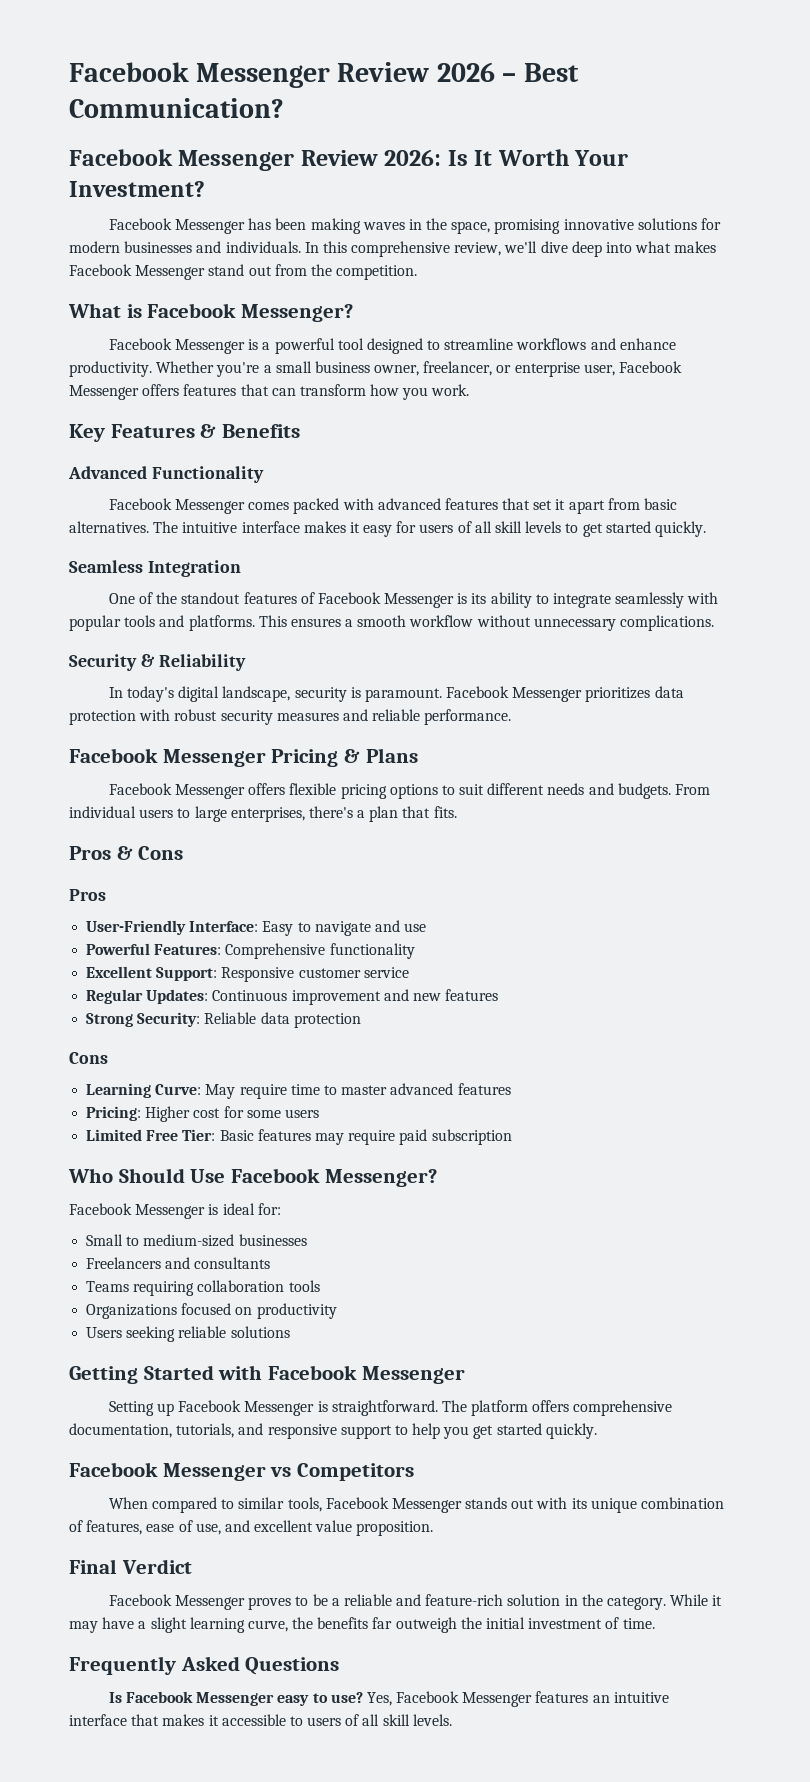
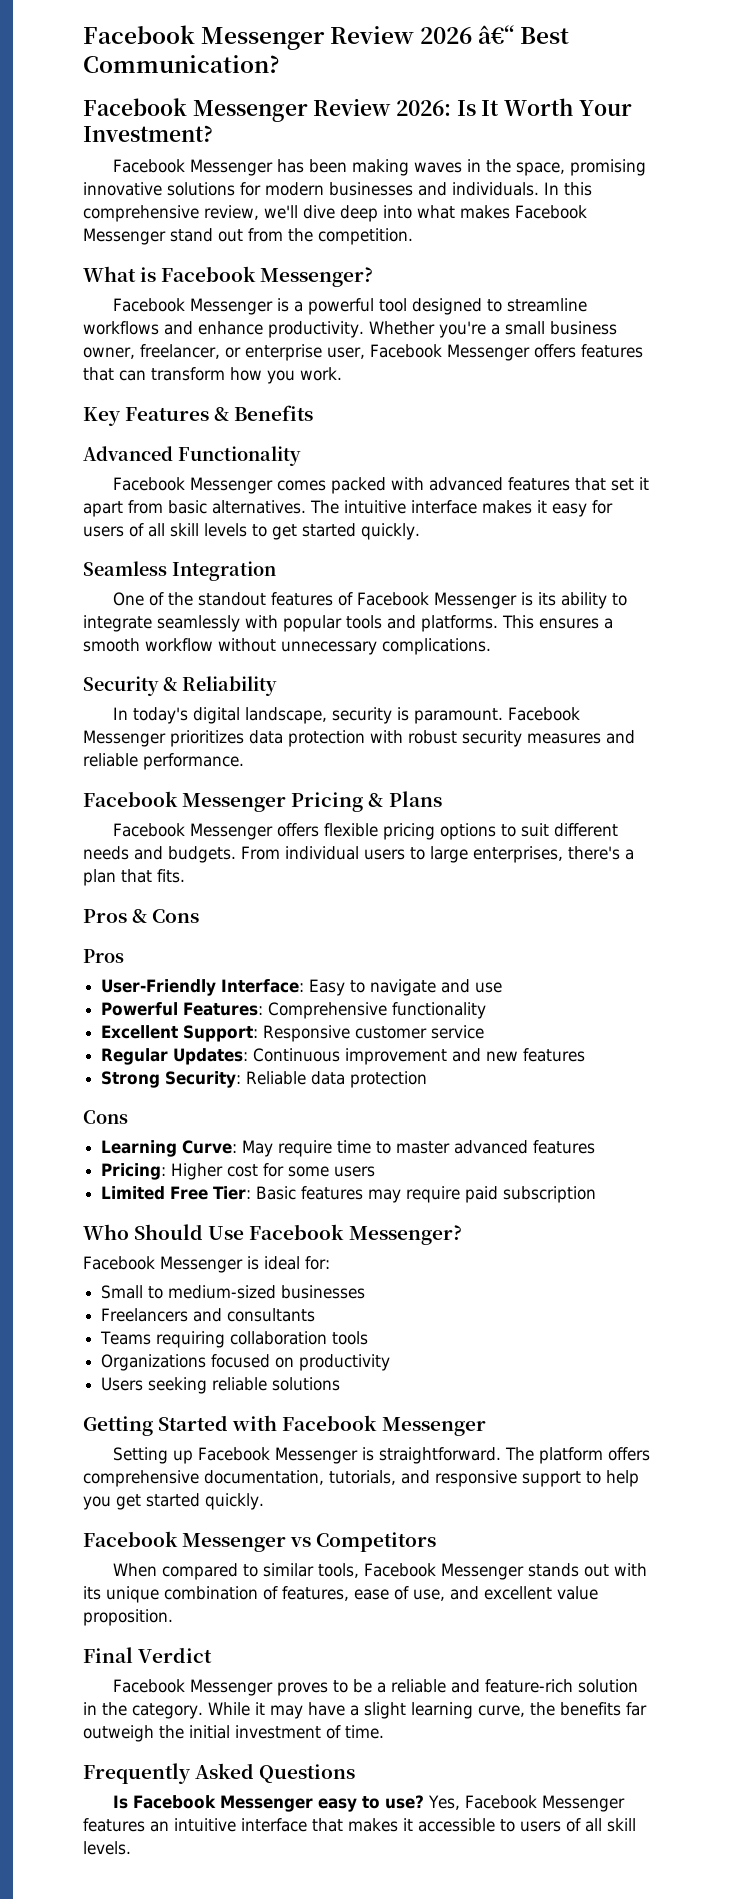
[502,73,517,82] – -> [478,25,515,44] â€“

